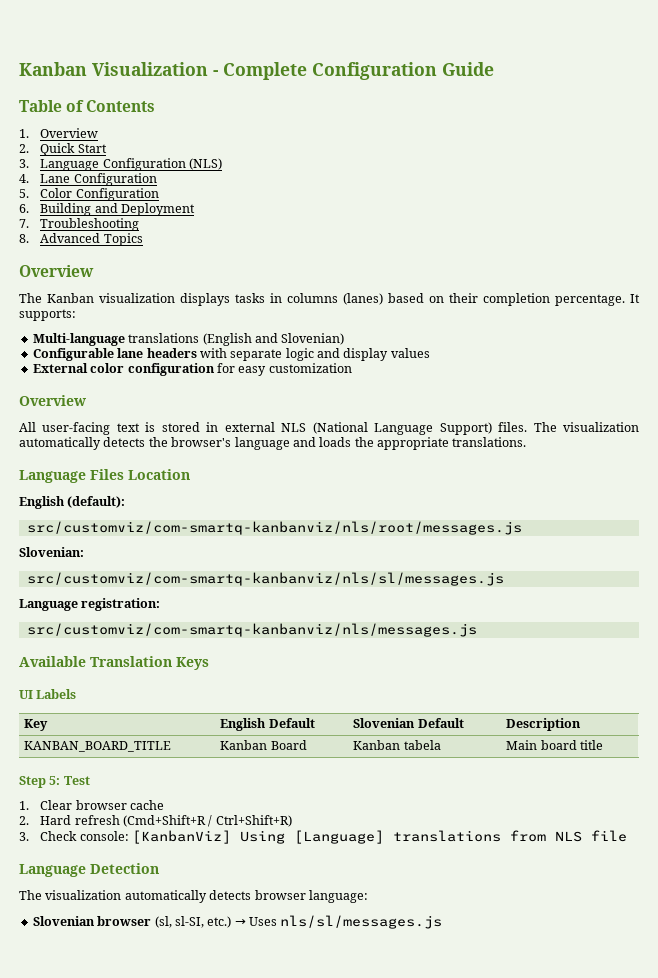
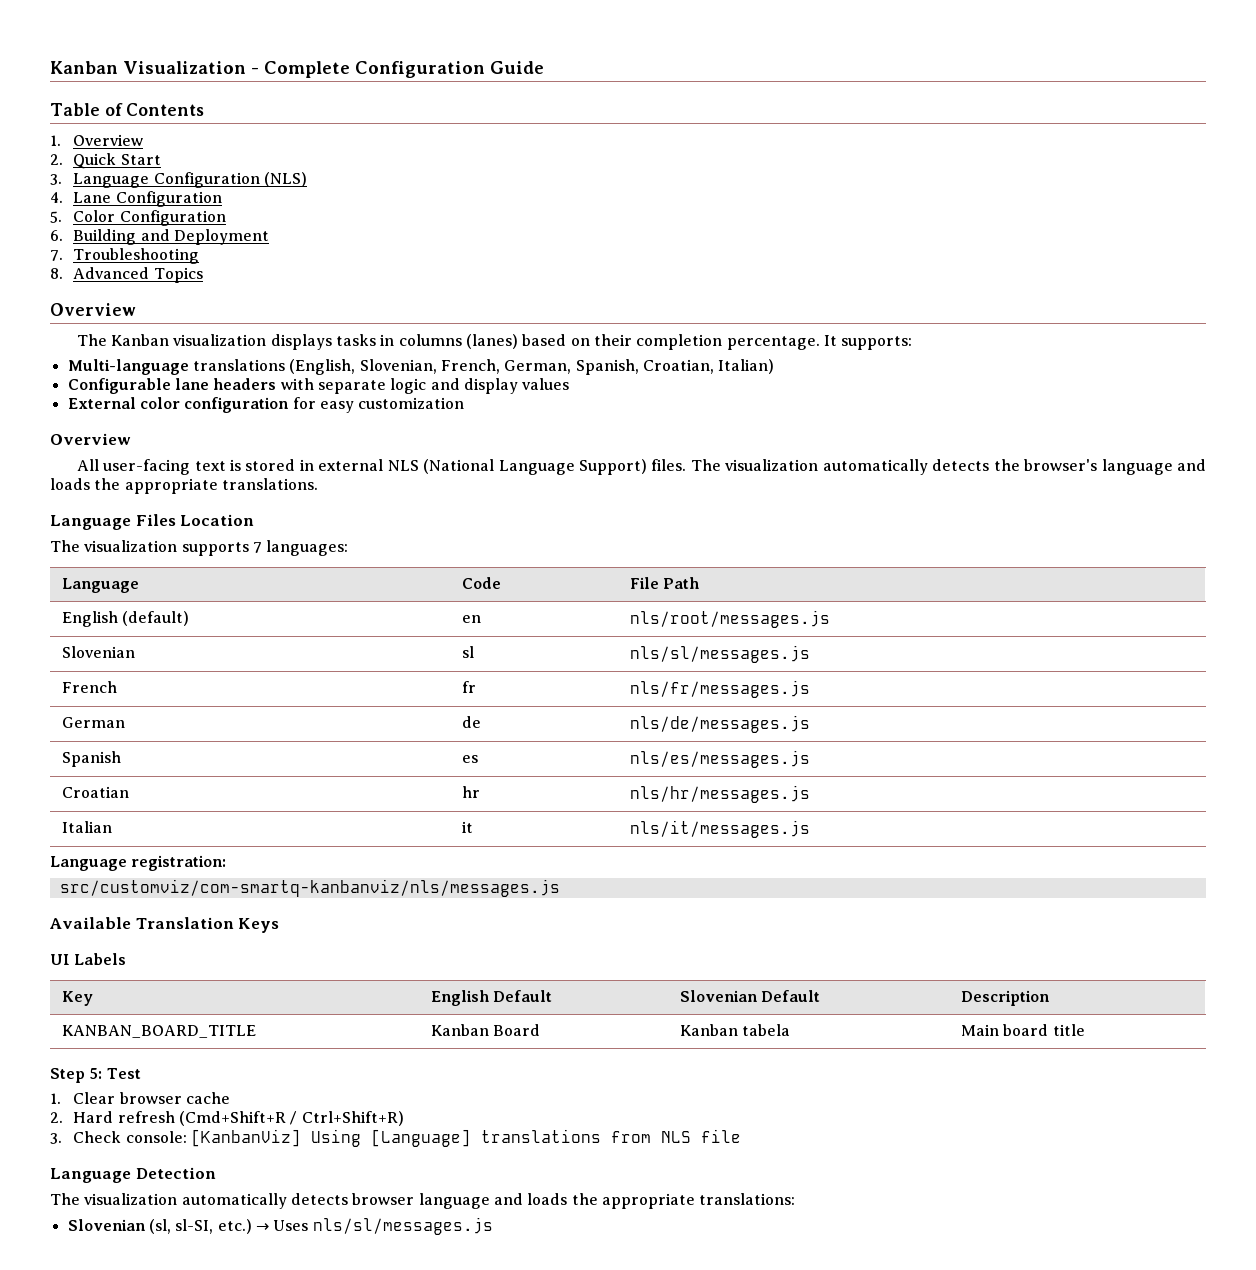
[202,333,345,346] (English and Slovenian) -> [289,359,775,375] (English, Slovenian, French, German, Spanish, Croatian, Italian)
[19,496,126,509] [26,521,522,535] [19,547,84,557] [26,572,504,586] English (default): // src/customviz/com-smartq-kanbanviz/nls/root/messages.js // Slovenian: // src/customviz/com-smartq-kanbanviz/nls/sl/messages.js -> [50,540,349,556] [62,578,140,593] [462,577,502,589] [630,577,700,589] [62,611,190,627] [462,615,482,623] [630,610,831,628] [62,646,136,658] [462,646,475,658] [630,645,811,663] [62,681,118,693] [462,681,477,693] [630,680,811,698] [62,717,126,728] [462,716,482,728] [630,715,811,733] [62,751,122,767] [462,755,479,763] [630,750,811,768] [62,786,130,798] [462,786,481,798] [630,785,811,803] [62,821,113,833] [462,821,474,833] [630,820,811,838] The visualization supports 7 languages: // Language | Code | File Path // English (default) | en | nls/root/messages.js // Slovenian | sl | nls/sl/messages.js // French | fr | nls/fr/messages.js // German | de | nls/de/messages.js // Spanish | es | nls/es/messages.js // Croatian | hr | nls/hr/messages.js // Italian | it | nls/it/messages.js
[308,890,368,903] [32,916,152,926] language: // Slovenian browser -> [418,1193,796,1209] [67,1219,146,1231] language and loads the appropriate translations: // Slovenian

